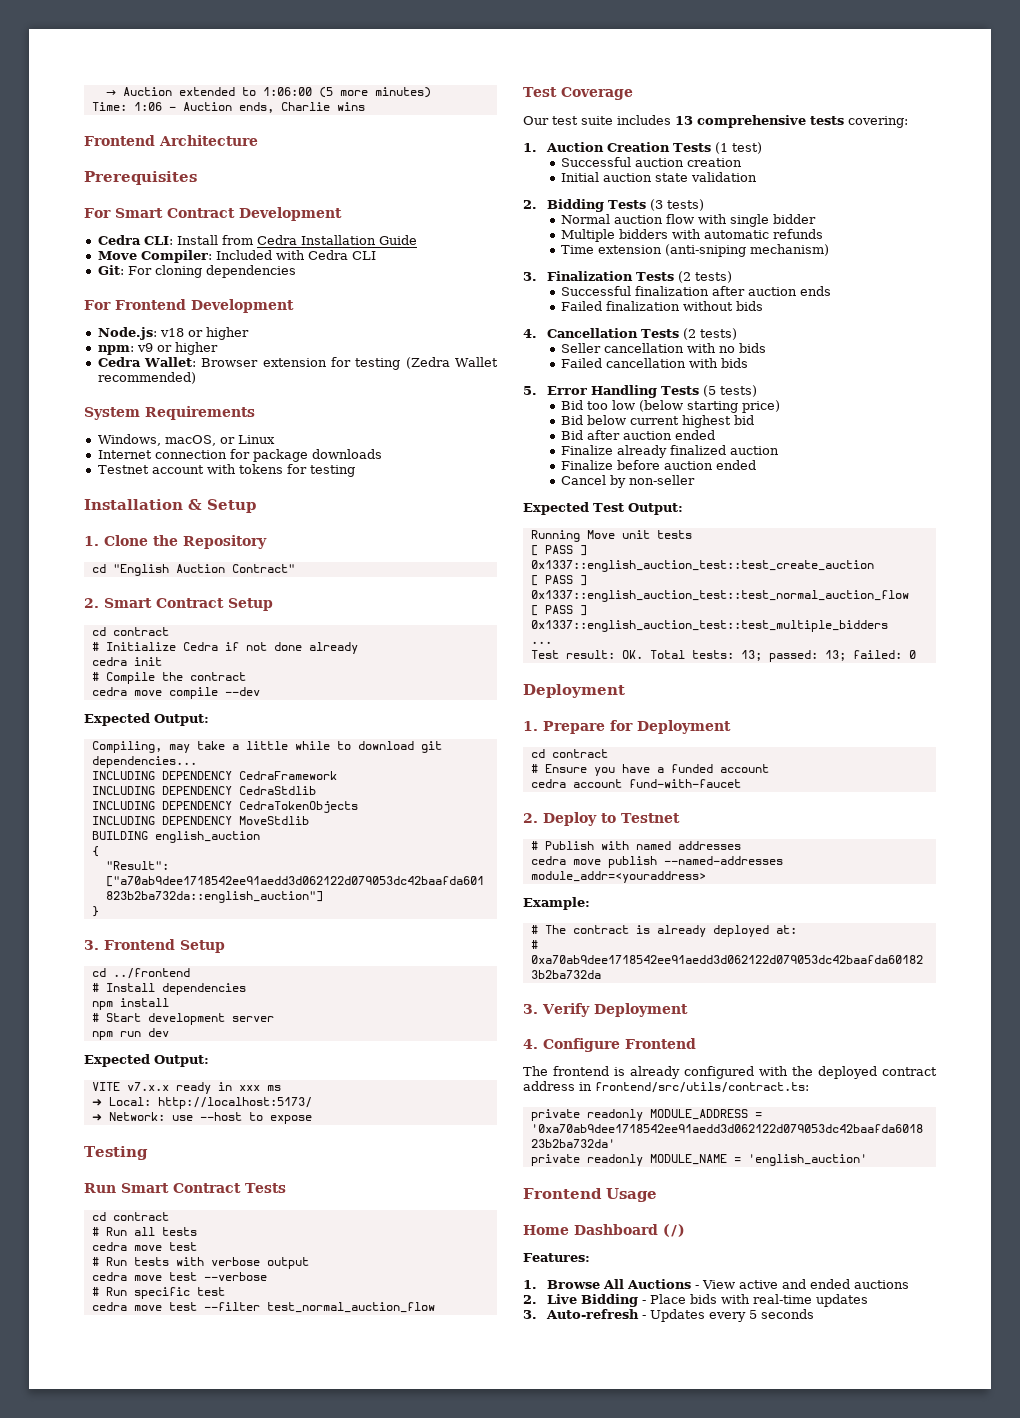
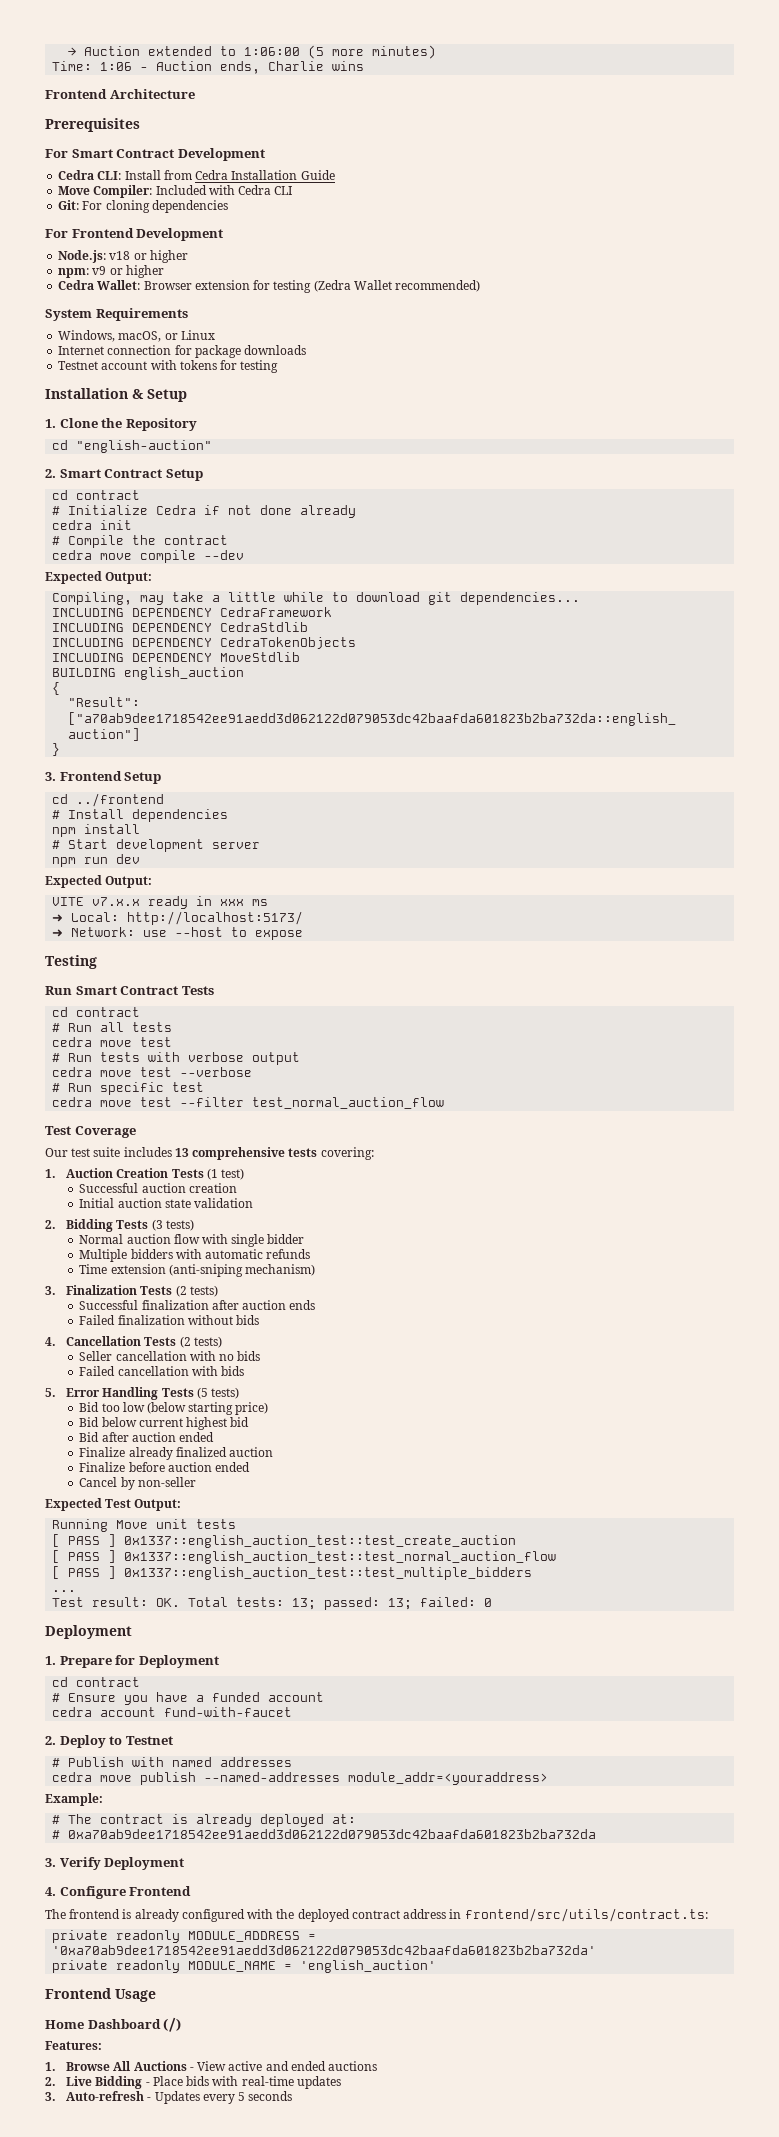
[112,564,295,576] "English Auction Contract" -> [76,440,213,453] "english-auction"

